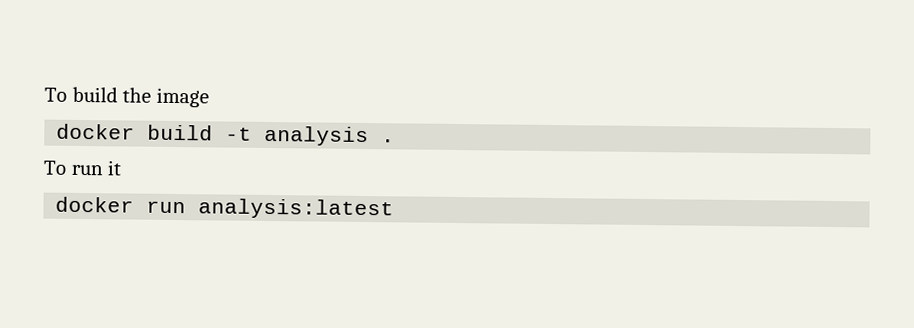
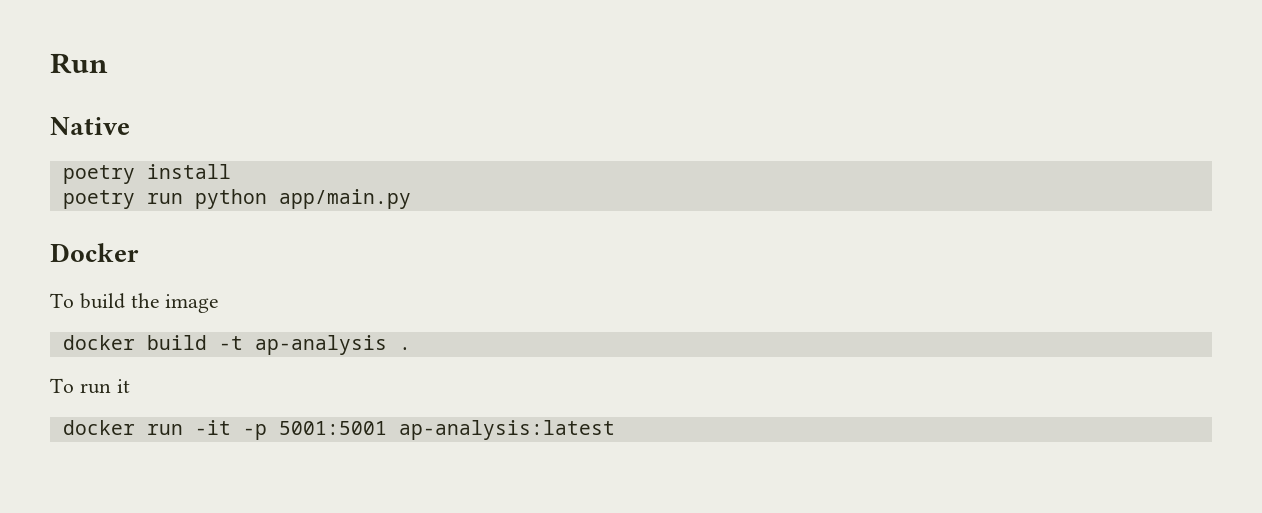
(44, 94) none -> [50,53,108,74] [50,117,130,135] [62,164,231,184] [62,189,411,209] [50,243,139,262] Run // Native // poetry install // poetry run python app/main.py // Docker //
[264,125,370,147] analysis -> [254,335,387,355] ap-analysis
[198,198,395,220] analysis:latest -> [194,420,615,440] -it -p 5001:5001 ap-analysis:latest

